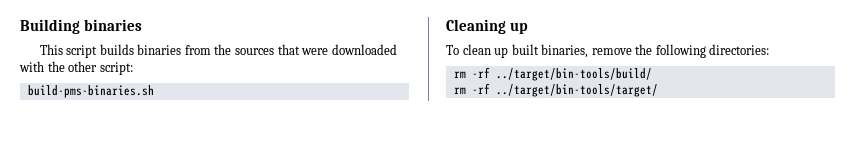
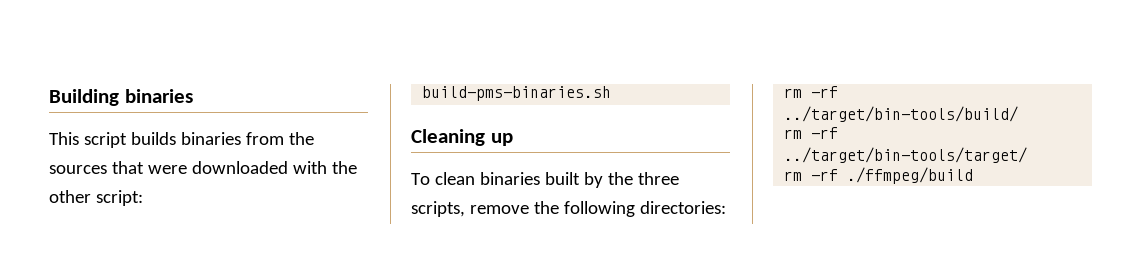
[494,44,589,58] up built binaries, -> [479,172,679,188] [411,201,465,217] binaries built by the three scripts,
(658, 90) none -> [784,167,974,184] // rm -rf ./ffmpeg/build

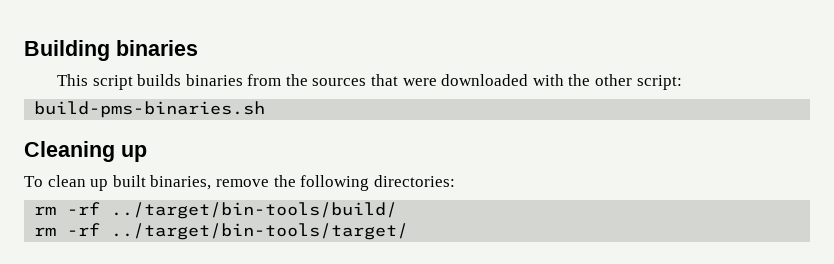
[479,172,679,188] [411,201,465,217] binaries built by the three scripts, -> [90,175,212,191] up built binaries,
[784,167,974,184] // rm -rf ./ffmpeg/build -> (409, 231) none

